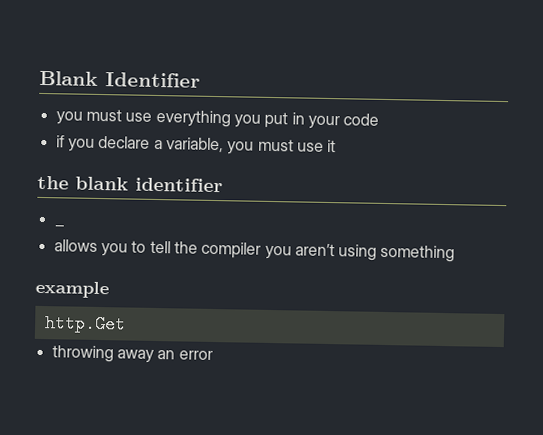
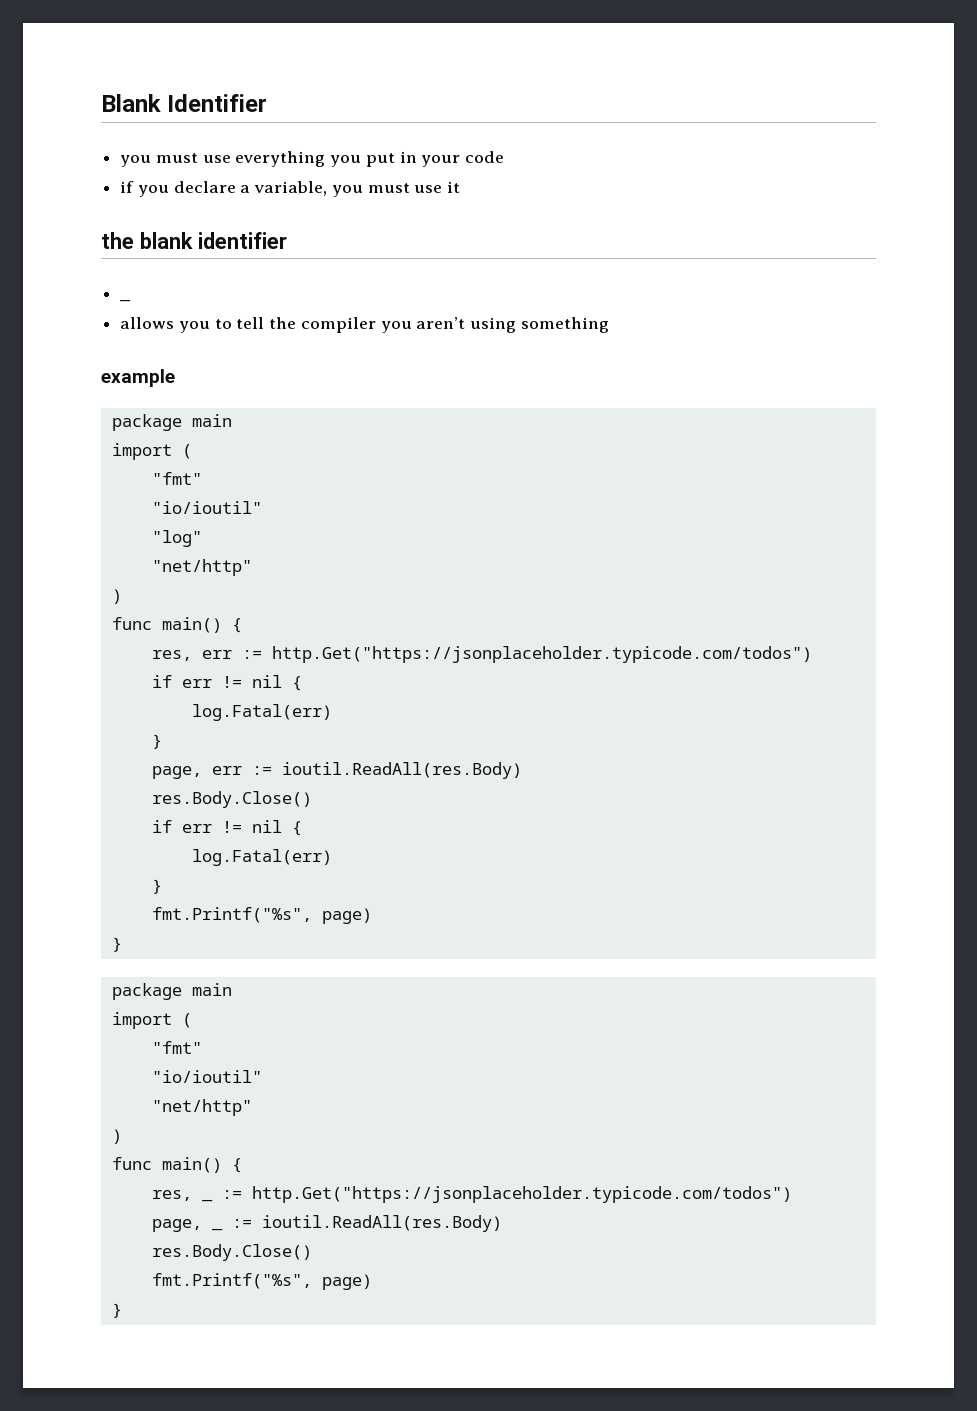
[43,314,126,334] [51,345,213,363] http.Get // throwing away an error -> [111,414,232,431] [111,443,192,460] [151,472,202,485] [151,501,262,514] [151,530,202,547] [151,559,252,576] [111,589,122,604] [111,617,242,633] [151,646,812,663] [151,675,302,691] [191,704,332,721] [151,734,162,749] [151,762,522,779] [151,791,312,808] [151,820,302,836] [191,849,332,866] [151,879,162,894] [151,907,372,924] [111,937,122,952] [111,983,232,1000] [111,1012,192,1029] [151,1041,202,1054] [151,1070,262,1083] [151,1099,252,1116] [111,1129,122,1144] [111,1157,242,1173] [151,1190,213,1202] [221,1186,792,1203] [151,1219,223,1232] [231,1215,502,1232] [151,1244,312,1261] [151,1273,372,1290] [111,1303,122,1318] package main // import ( // "fmt" // "io/ioutil" // "log" // "net/http" // ) // func main() { // res, err := http.Get("https://jsonplaceholder.typicode.com/todos") // if err != nil { // log.Fatal(err) // } // page, err := ioutil.ReadAll(res.Body) // res.Body.Close() // if err != nil { // log.Fatal(err) // } // fmt.Printf("%s", page) // } // package main // import ( // "fmt" // "io/ioutil" // "net/http" // ) // func main() { // res, _ := http.Get("https://jsonplaceholder.typicode.com/todos") // page, _ := ioutil.ReadAll(res.Body) // res.Body.Close() // fmt.Printf("%s", page) // }

